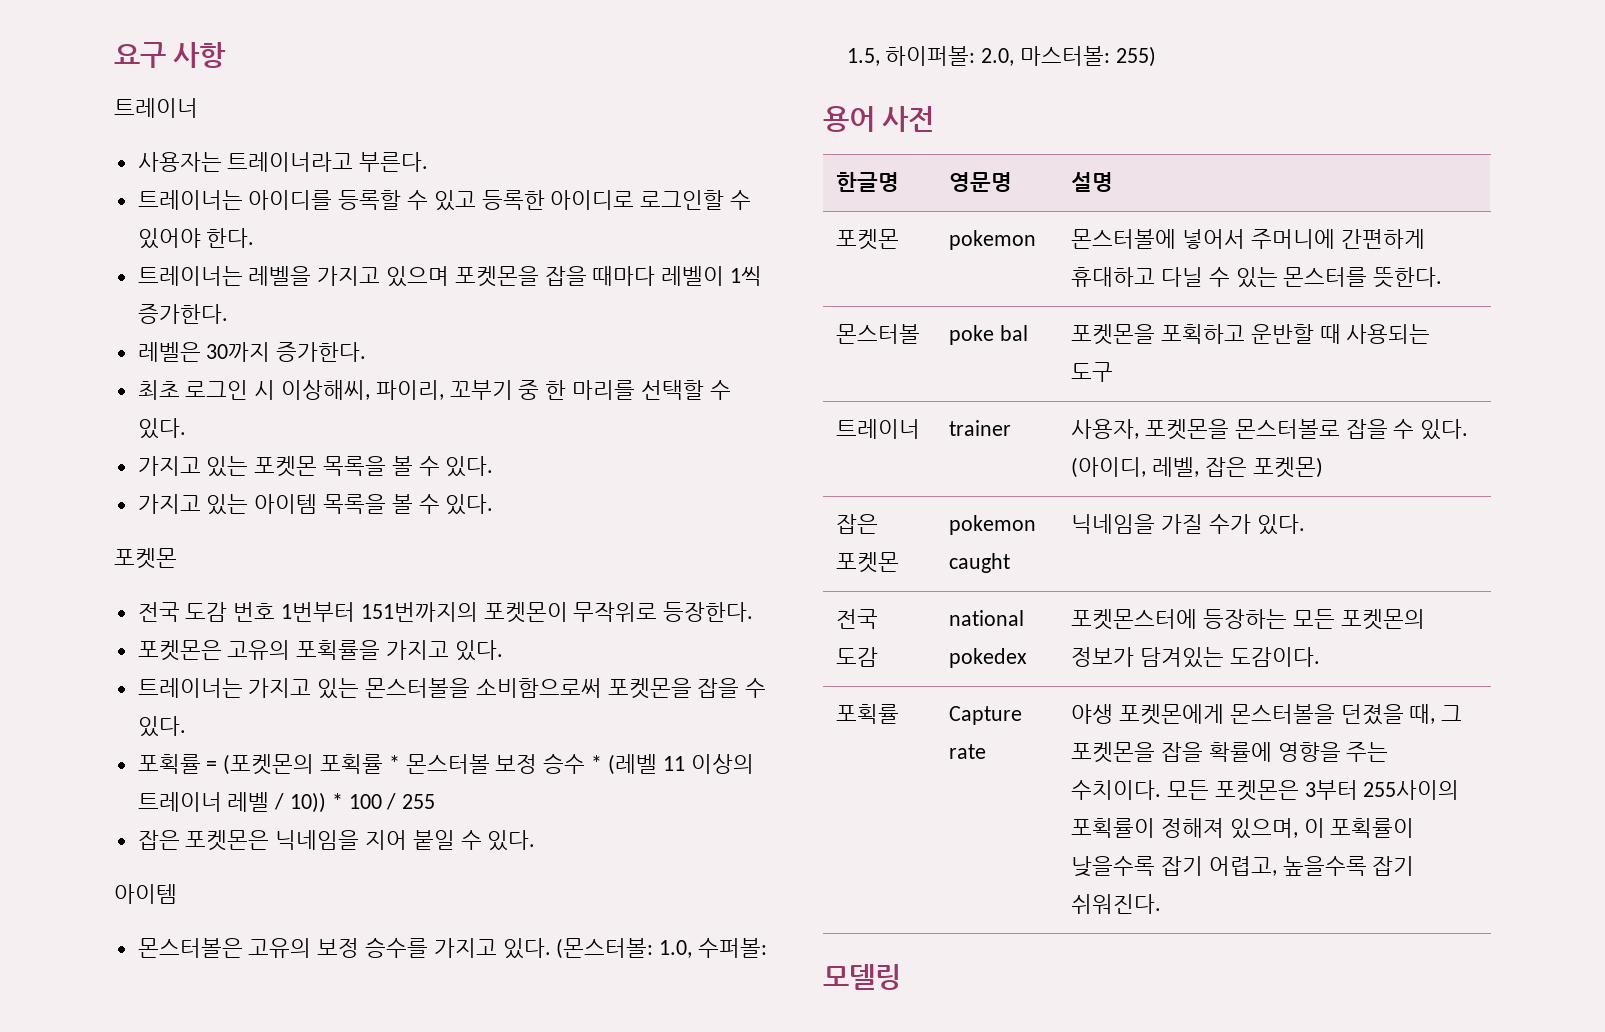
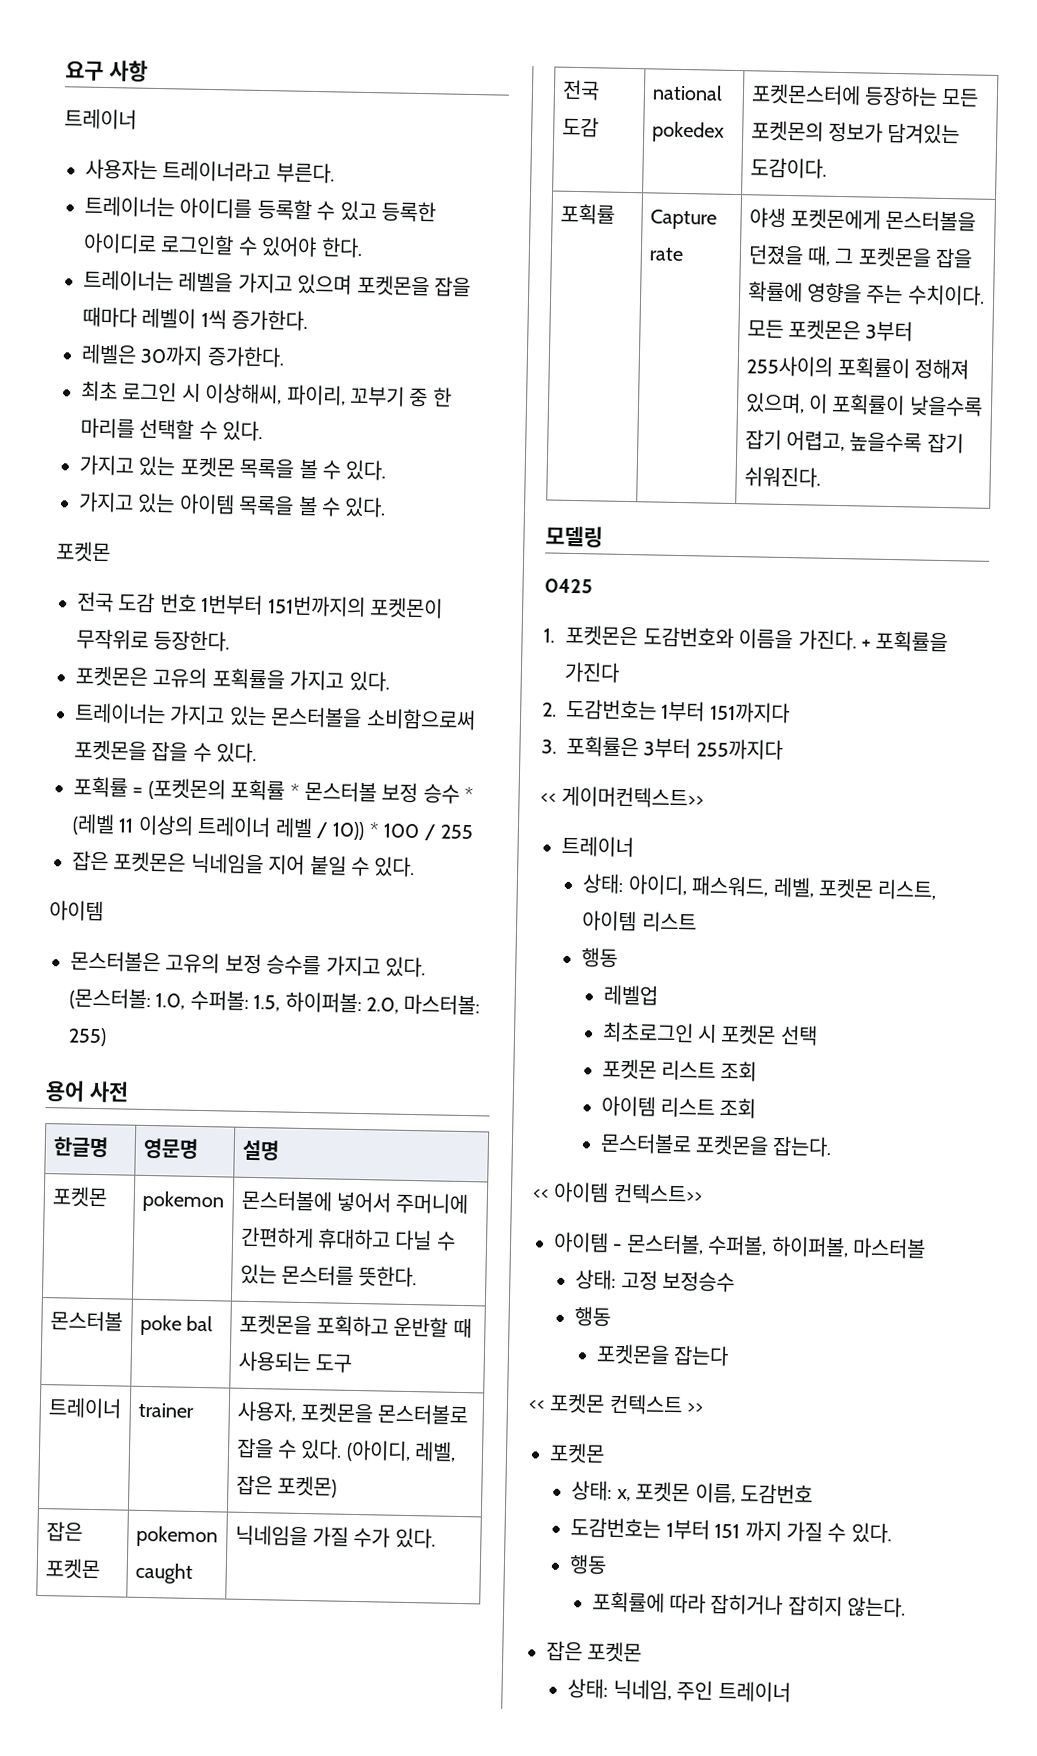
(901, 977) none -> [544,578,593,594] [543,624,949,653] [564,661,621,683] [542,698,790,724] [541,735,783,760] [540,785,705,809] [561,835,634,858] [582,873,938,900] [582,910,697,933] [581,947,619,968] [602,984,658,1006] [601,1021,818,1046] [601,1058,758,1082] [600,1095,757,1119] [599,1132,833,1158] [532,1181,703,1205] [553,1231,926,1259] [575,1269,736,1293] [574,1306,612,1327] [595,1343,730,1367] [528,1392,705,1416] [549,1442,605,1464] [571,1480,813,1505] [570,1517,892,1544] [569,1554,608,1575] [591,1591,907,1618] [546,1640,643,1663] [567,1678,791,1703] // 0425 // 1. 포켓몬은 도감번호와 이름을 가진다. + 포획률을 가진다 // 2. 도감번호는 1부터 151까지다 // 3. 포획률은 3부터 255까지다 // << 게이머컨텍스트>> // 트레이너 // 상태: 아이디, 패스워드, 레벨, 포켓몬 리스트, 아이템 리스트 // 행동 // 레벨업 // 최초로그인 시 포켓몬 선택 // 포켓몬 리스트 조회 // 아이템 리스트 조회 // 몬스터볼로 포켓몬을 잡는다. // << 아이템 컨텍스트>> // 아이템 - 몬스터볼, 수퍼볼, 하이퍼볼, 마스터볼 // 상태: 고정 보정승수 // 행동 // 포켓몬을 잡는다 // << 포켓몬 컨텍스트 >> // 포켓몬 // 상태: x, 포켓몬 이름, 도감번호 // 도감번호는 1부터 151 까지 가질 수 있다. // 행동 // 포획률에 따라 잡히거나 잡히지 않는다. // 잡은 포켓몬 // 상태: 닉네임, 주인 트레이너

